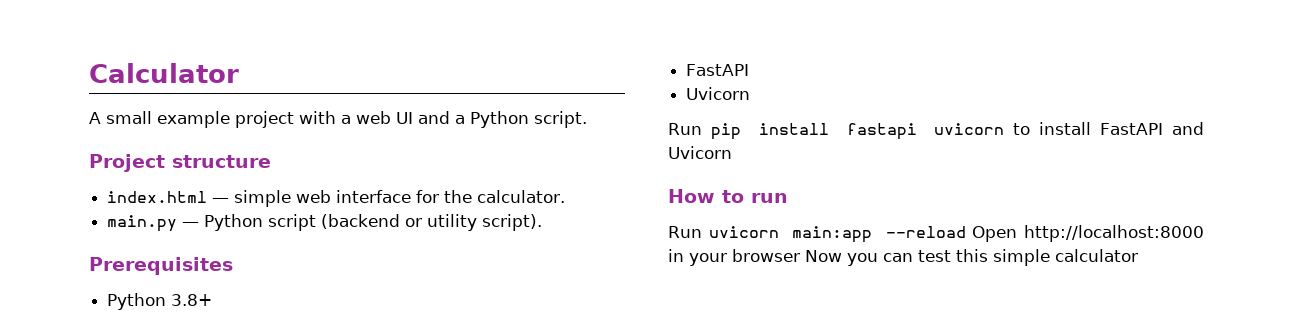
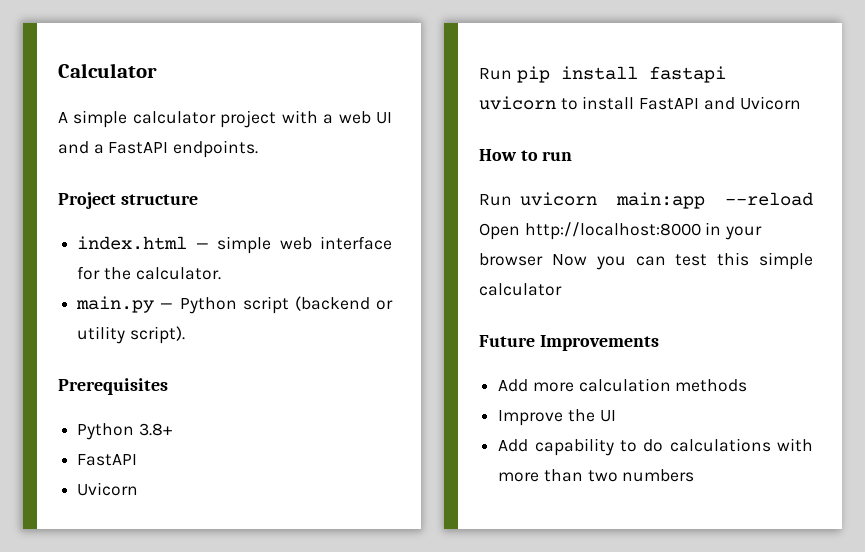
[106,111,230,128] small example -> [73,110,216,128] simple calculator
[470,111,587,128] Python script. -> [108,140,259,158] FastAPI endpoints.
(1138, 255) none -> [479,335,659,351] [498,378,748,392] [498,409,616,426] [498,438,813,456] [498,469,695,482] // Future Improvements // Add more calculation methods // Improve the UI // Add capability to do calculations with more than two numbers

